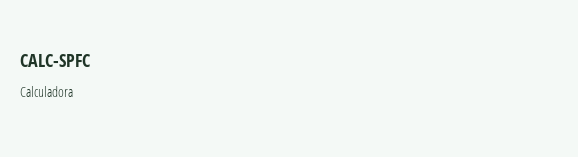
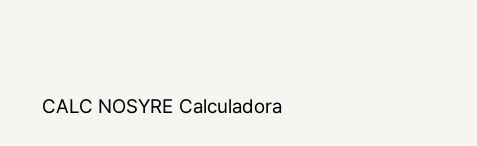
[20,54,90,67] CALC-SPFC // -> [42,99,174,114] CALC NOSYRE

